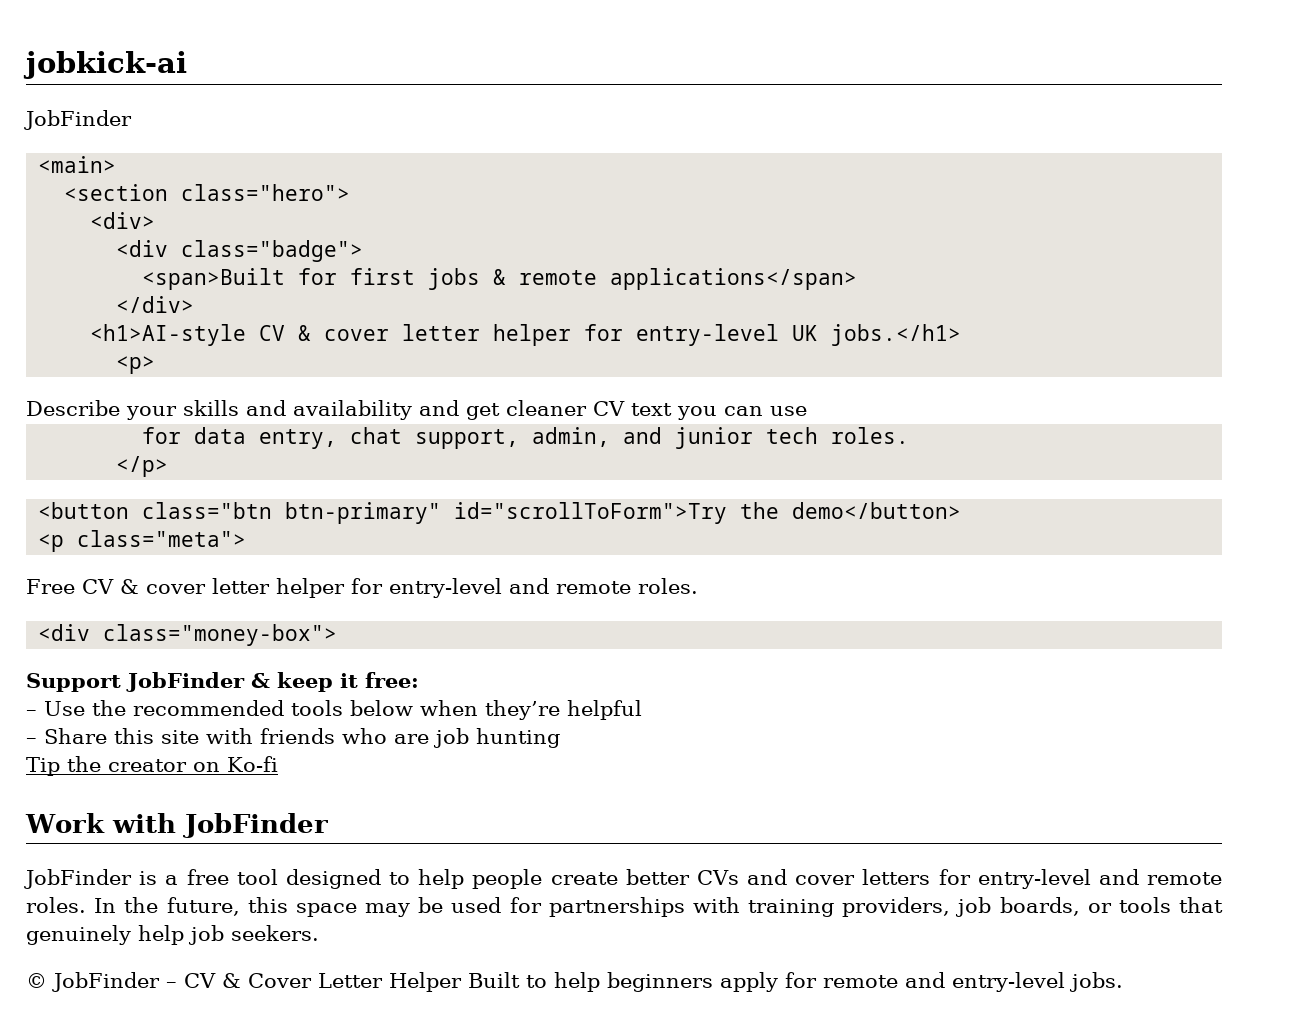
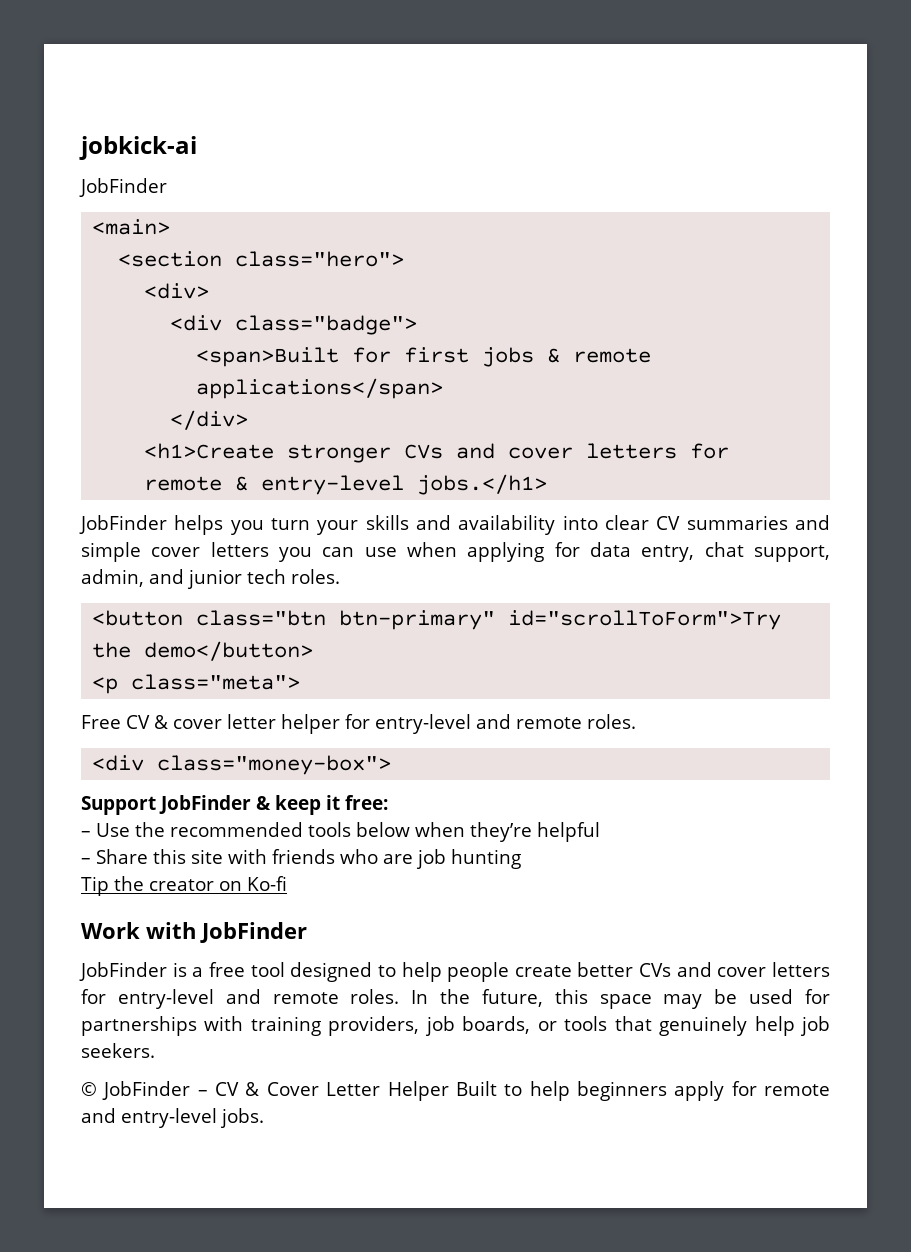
[90,324,962,346] [116,356,156,374] [26,400,672,420] <h1>AI-style CV & cover letter helper for entry-level UK jobs.</h1> // <p> // Describe your skills and availability and get cleaner CV text -> [144,443,730,463] [144,474,548,495] [79,515,831,535] [81,542,269,562] <h1>Create stronger CVs and cover letters for remote & entry-level jobs.</h1> // JobFinder helps you turn your skills and availability into clear CV summaries and simple cover letters
(807, 411) // -> [407,542,545,562] when applying
[116,456,169,477] // </p> -> (340, 576) none

